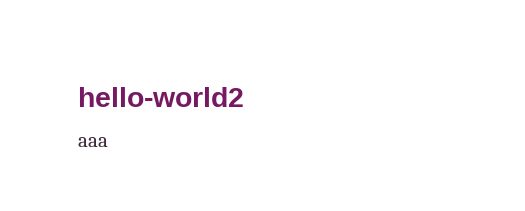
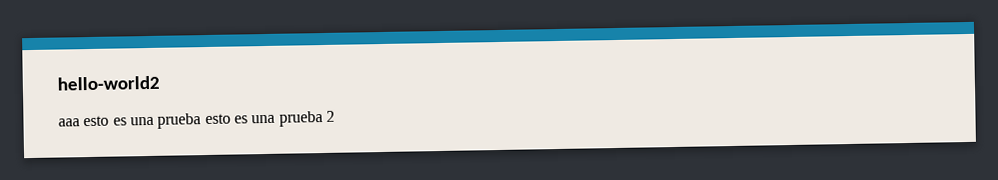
(108, 142) none -> [83,110,335,129] esto es una prueba esto es una prueba 2

